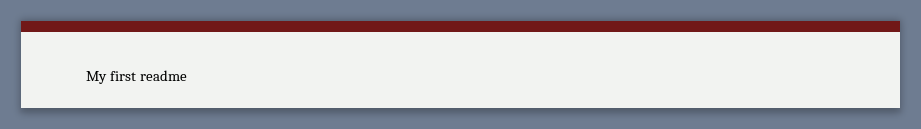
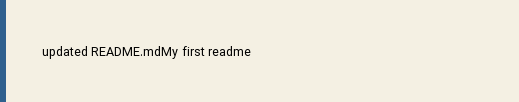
[86,71,107,84] My -> [42,46,179,59] updated README.mdMy

